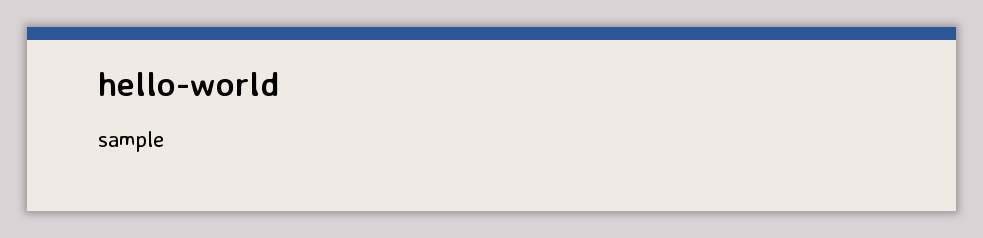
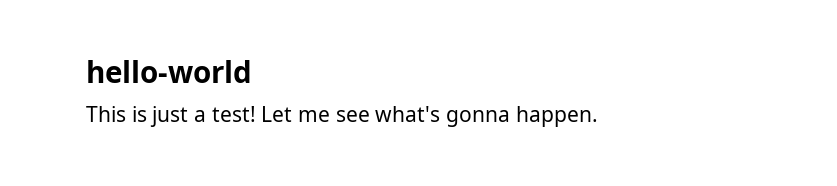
[98,131,164,152] sample -> [86,106,598,127] This is just a test! Let me see what's gonna happen.

